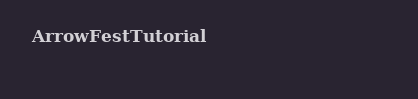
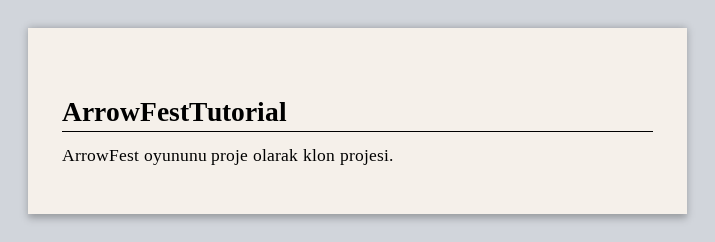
(207, 35) none -> [62,149,393,165] // ArrowFest oyununu proje olarak klon projesi.

